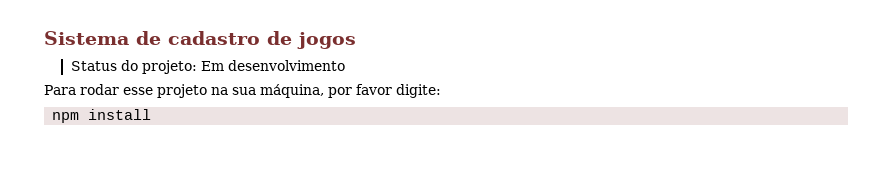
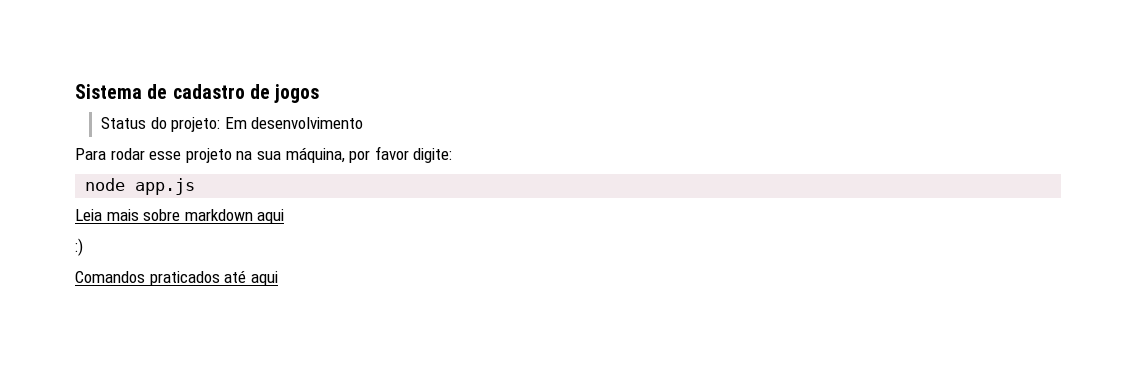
[52,109,152,123] npm install -> [85,178,196,195] [75,209,285,224] [75,238,83,256] [75,270,278,286] node app.js // Leia mais sobre markdown aqui // :) // Comandos praticados até aqui

